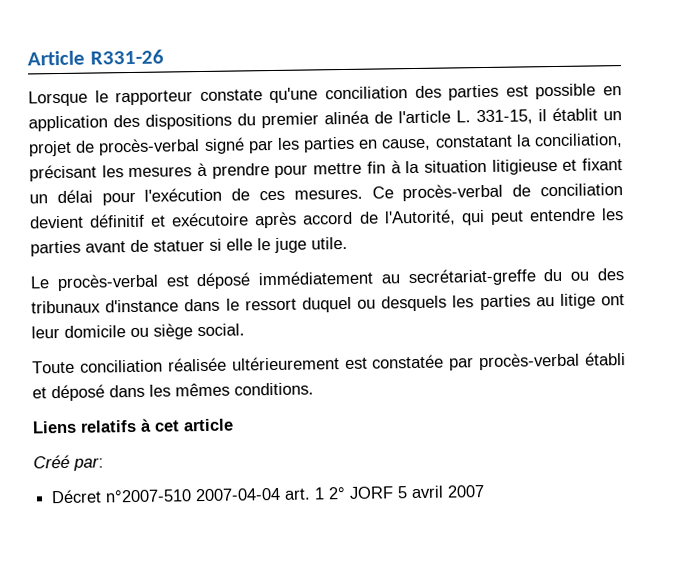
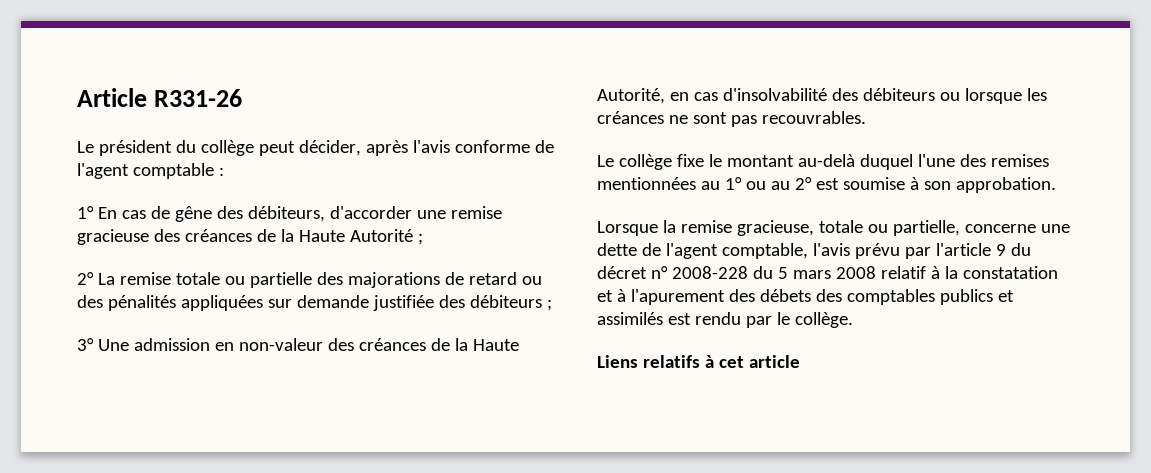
[28,83,623,107] [28,107,622,132] [28,133,623,157] [29,158,623,182] [29,183,623,206] [30,208,624,229] [30,236,348,257] [30,268,625,292] [31,293,625,314] [31,323,245,340] [32,352,626,374] [32,382,314,402] Lorsque le rapporteur constate qu'une conciliation des parties est possible en application des dispositions du premier alinéa de l'article L. 331-15, il établit un projet de procès-verbal signé par les parties en cause, constatant la conciliation, précisant les mesures à prendre pour mettre fin à la situation litigieuse et fixant un délai pour l'exécution de ces mesures. Ce procès-verbal de conciliation devient définitif et exécutoire après accord de l'Autorité, qui peut entendre les parties avant de statuer si elle le juge utile. // Le procès-verbal est déposé immédiatement au secrétariat-greffe du ou des tribunaux d'instance dans le ressort duquel ou desquels les parties au litige ont leur domicile ou siège social. // Toute conciliation réalisée ultérieurement est constatée par procès-verbal établi et déposé dans les mêmes conditions. -> [77,140,554,156] [77,163,224,179] [77,206,502,222] [77,229,423,245] [77,272,542,288] [77,295,552,311] [77,338,519,351] [597,88,1047,104] [597,111,866,127] [597,154,1049,170] [597,177,1056,193] [597,220,1070,236] [597,243,1031,259] [597,266,1058,279] [597,289,1014,305] [597,312,853,328] Le président du collège peut décider, après l'avis conforme de l'agent comptable : // 1° En cas de gêne des débiteurs, d'accorder une remise gracieuse des créances de la Haute Autorité ; // 2° La remise totale ou partielle des majorations de retard ou des pénalités appliquées sur demande justifiée des débiteurs ; // 3° Une admission en non-valeur des créances de la Haute Autorité, en cas d'insolvabilité des débiteurs ou lorsque les créances ne sont pas recouvrables. // Le collège fixe le montant au-delà duquel l'une des remises mentionnées au 1° ou au 2° est soumise à son approbation. // Lorsque la remise gracieuse, totale ou partielle, concerne une dette de l'agent comptable, l'avis prévu par l'article 9 du décret n° 2008-228 du 5 mars 2008 relatif à la constatation et à l'apurement des débets des comptables publics et assimilés est rendu par le collège.
[33,454,104,471] [51,485,486,504] // Créé par: // Décret n°2007-510 2007-04-04 art. 1 2° JORF 5 avril 2007 -> (800, 361) none

